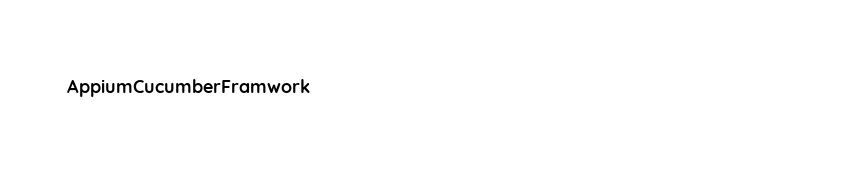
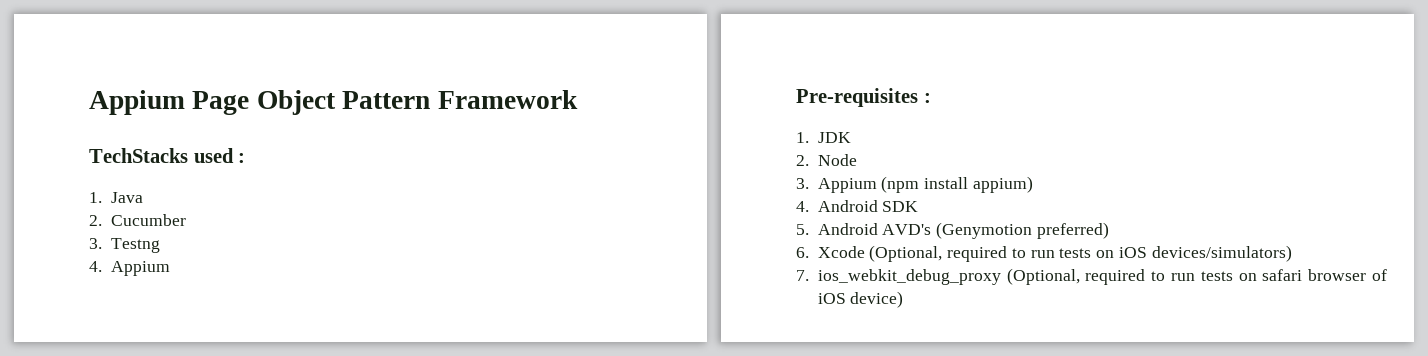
[67,79,310,97] AppiumCucumberFramwork -> [89,90,578,115] [89,148,246,163] [89,192,143,203] [89,214,186,226] [89,238,160,253] [89,261,170,276] [796,88,931,107] [796,132,851,143] [796,154,857,166] [796,176,1033,193] [796,200,919,212] [796,222,1109,239] [796,245,1292,262] [796,268,1387,285] [817,291,904,308] Appium Page Object Pattern Framework // TechStacks used : // 1. Java // 2. Cucumber // 3. Testng // 4. Appium // Pre-requisites : // 1. JDK // 2. Node // 3. Appium (npm install appium) // 4. Android SDK // 5. Android AVD's (Genymotion preferred) // 6. Xcode (Optional, required to run tests on iOS devices/simulators) // 7. ios_webkit_debug_proxy (Optional, required to run tests on safari browser of iOS device)

